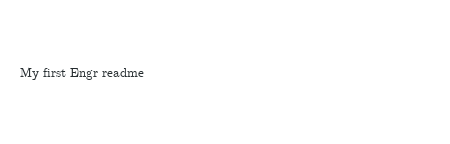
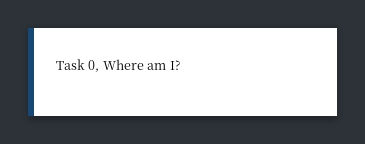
[20,67,144,80] My first Engr readme -> [56,59,180,72] Task 0, Where am I?

